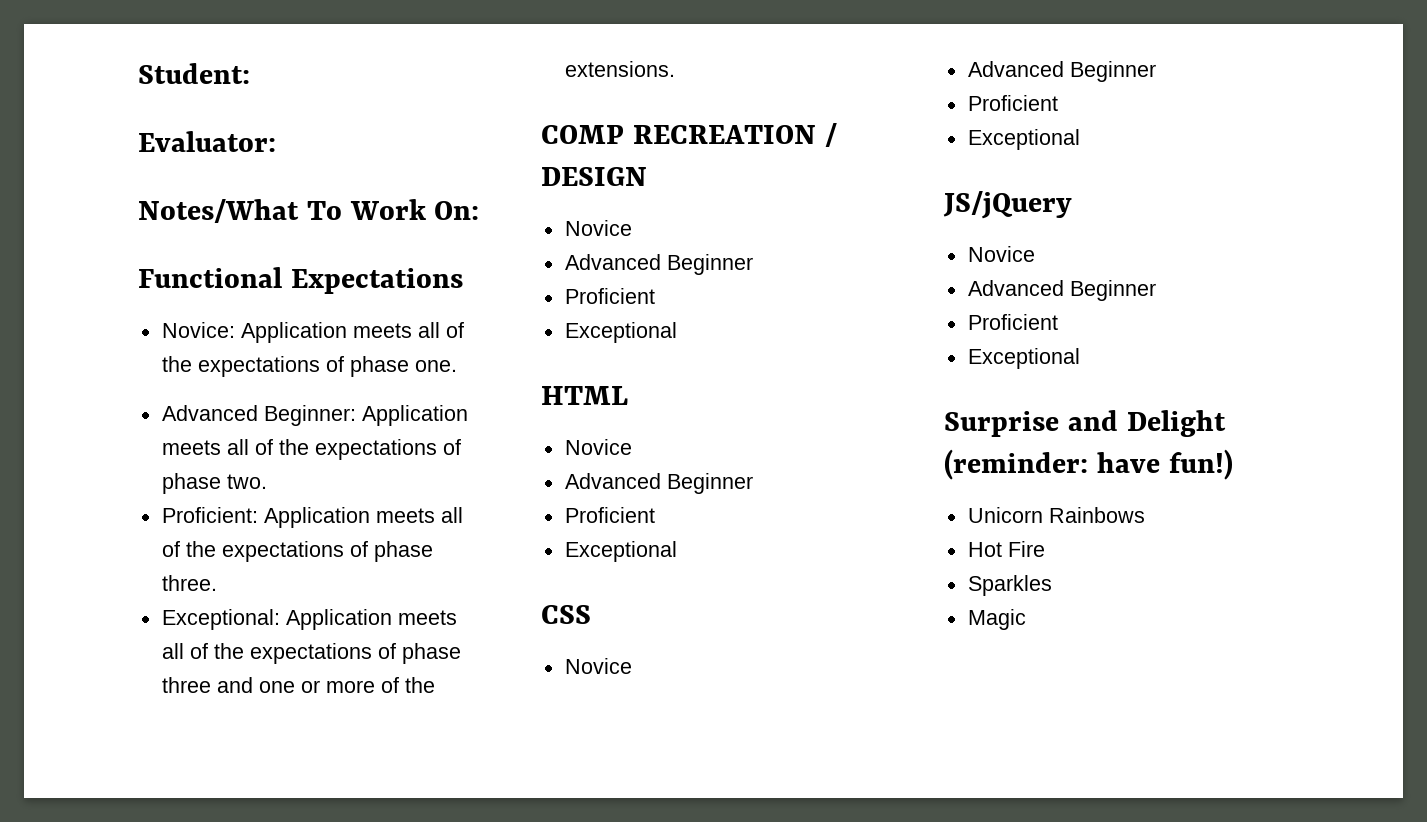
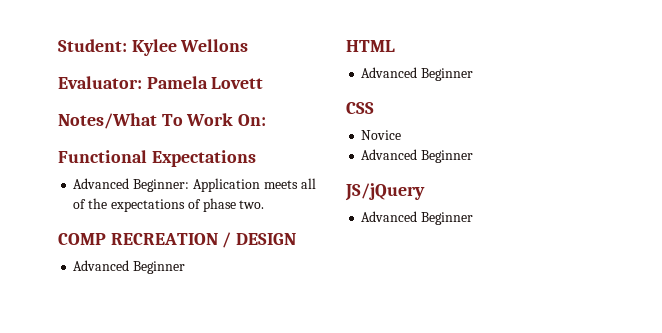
(250, 73) none -> [131,39,249,56] Kylee Wellons
(276, 141) none -> [146,76,264,89] Pamela Lovett
[161,322,464,343] [161,356,457,377] // Novice: Application meets all of the expectations of phase one. -> (256, 158) none
[161,507,463,528] [161,541,433,562] [161,575,217,591] [161,609,457,630] [161,643,461,664] [161,677,435,693] [564,61,675,77] // Proficient: Application meets all of the expectations of phase three. // Exceptional: Application meets all of the expectations of phase three and one or more of the extensions. -> (265, 204) none
[564,220,632,236] [564,254,753,275] [564,288,655,304] [564,322,677,343] [541,386,628,405] [564,439,632,455] [564,473,753,494] [564,507,655,523] [564,541,677,562] Novice // Advanced Beginner // Proficient // Exceptional // HTML // Novice // Advanced Beginner // Proficient // Exceptional -> [73,260,186,274] [346,40,395,52] [361,67,474,81] Advanced Beginner // HTML // Advanced Beginner
[967,95,1058,111] [967,129,1080,150] // Proficient // Exceptional -> (474, 156) none
[967,246,1035,262] [967,280,1156,301] [967,314,1058,330] [967,348,1080,369] [944,410,1226,437] [944,449,1233,480] [967,507,1145,523] [967,541,1045,557] [967,575,1052,596] [967,609,1026,630] // Novice // Advanced Beginner // Proficient // Exceptional // Surprise and Delight (reminder: have fun!) // Unicorn Rainbows // Hot Fire // Sparkles // Magic -> [361,211,474,225] // Advanced Beginner

